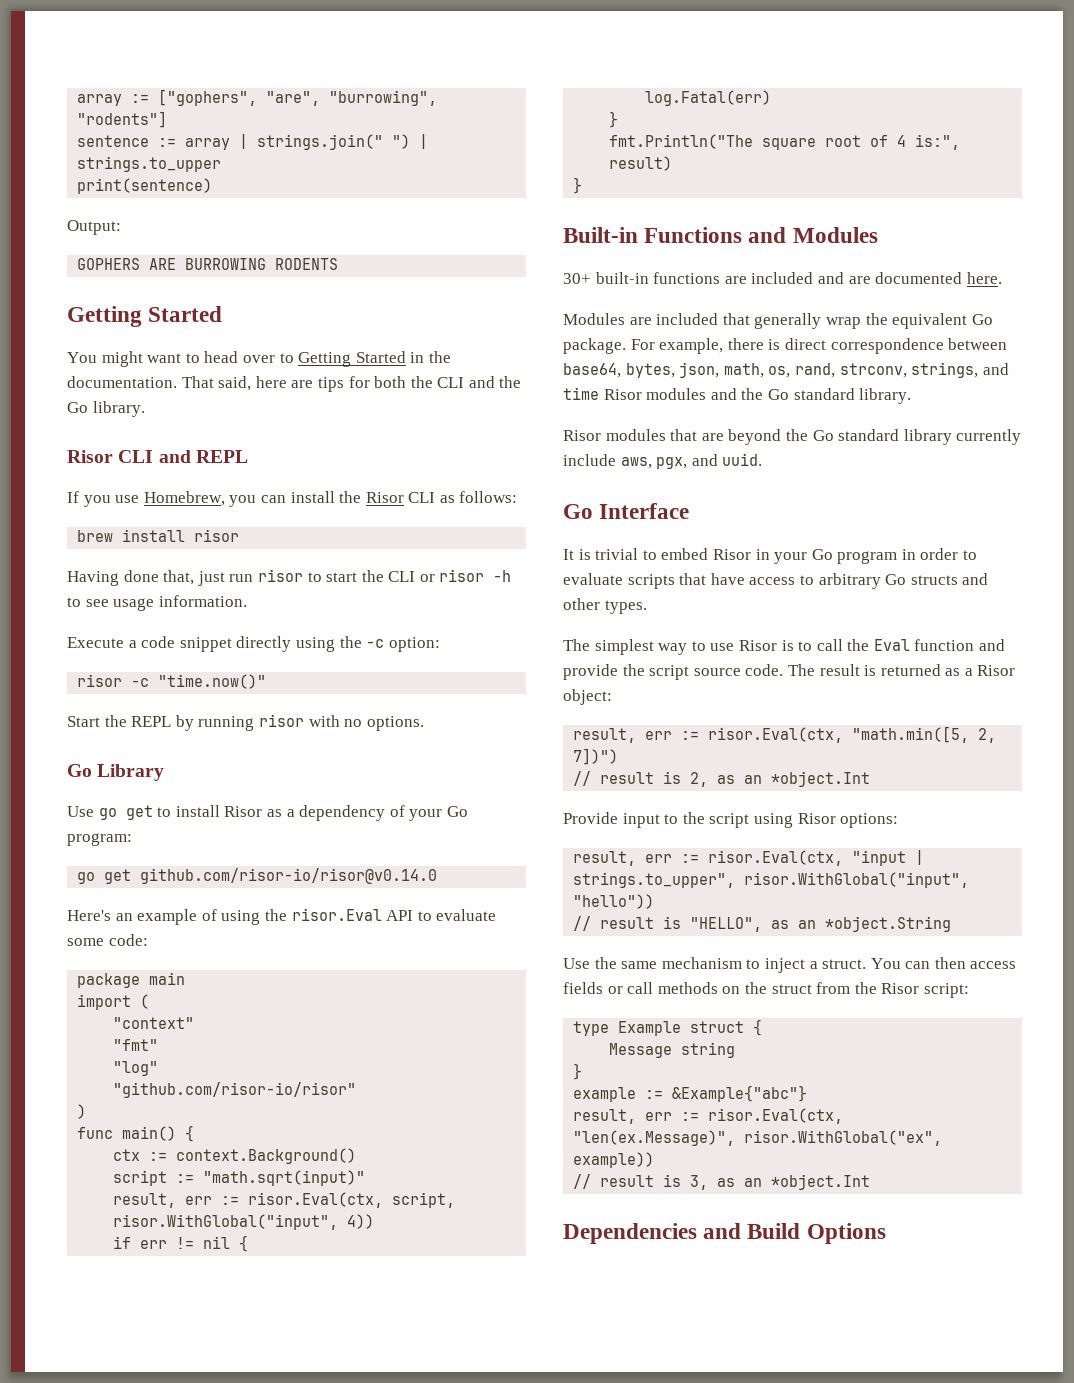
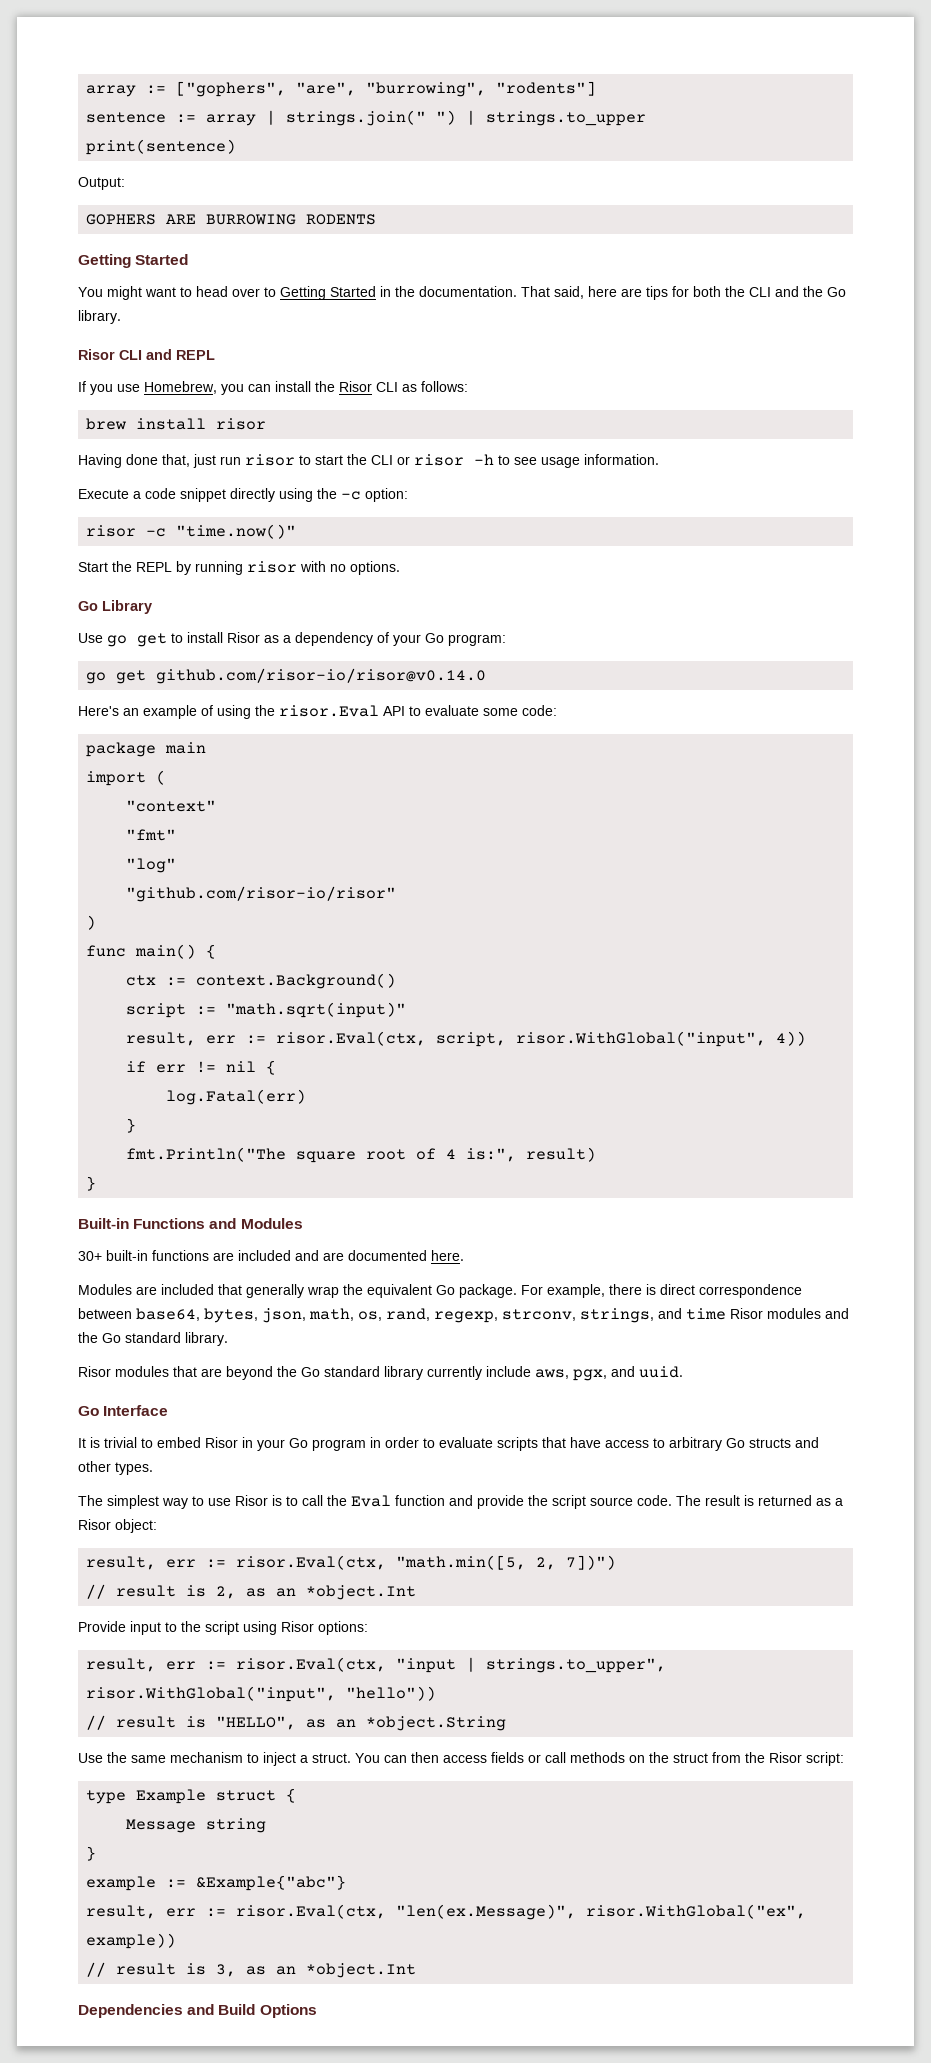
(835, 370) none -> [434,1311,498,1323] regexp,

